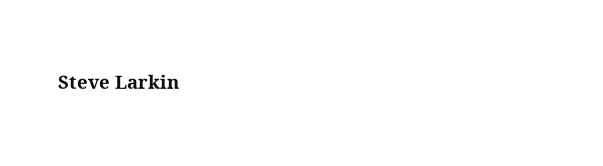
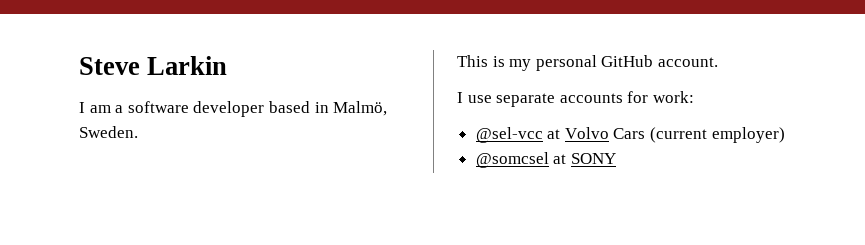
(180, 81) none -> [79,101,388,117] [79,126,138,138] [457,55,718,71] [457,91,694,107] [475,127,785,143] [475,152,616,168] // I am a software developer based in Malmö, Sweden. // This is my personal GitHub account. // I use separate accounts for work: // @sel-vcc at Volvo Cars (current employer) // @somcsel at SONY

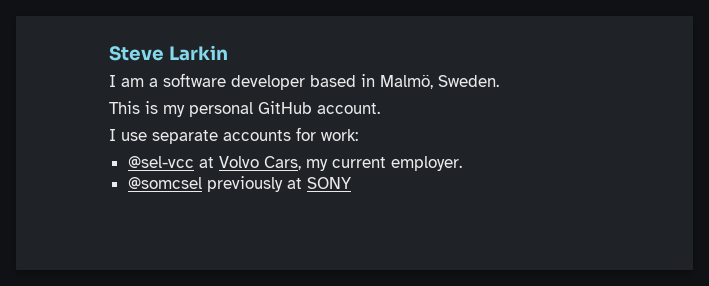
[613,127,785,143] Cars (current employer) -> [263,156,462,171] Cars, my current employer.
(549, 160) none -> [206,176,283,192] previously

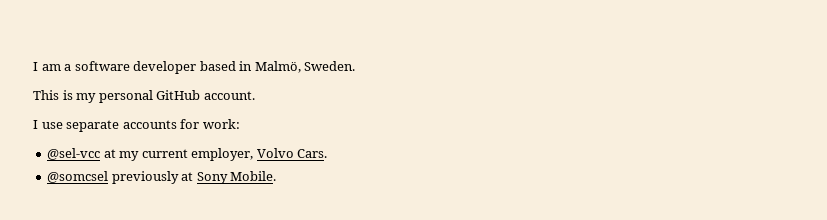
[109,45,228,61] Steve Larkin // -> (33, 66) none
[218,156,462,171] Volvo Cars, my current employer. -> [119,148,328,161] my current employer, Volvo Cars.
[306,177,351,189] SONY -> [196,171,277,184] Sony Mobile.

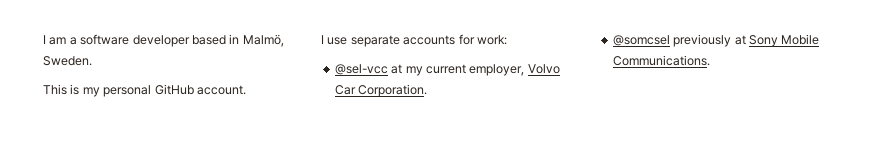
[297,149,328,158] Cars. -> [334,84,428,97] Car Corporation.
[230,171,277,181] Mobile. -> [781,34,820,45] [612,55,710,66] Mobile Communications.

